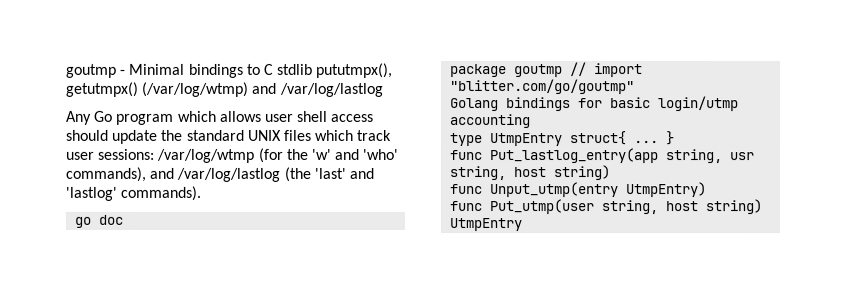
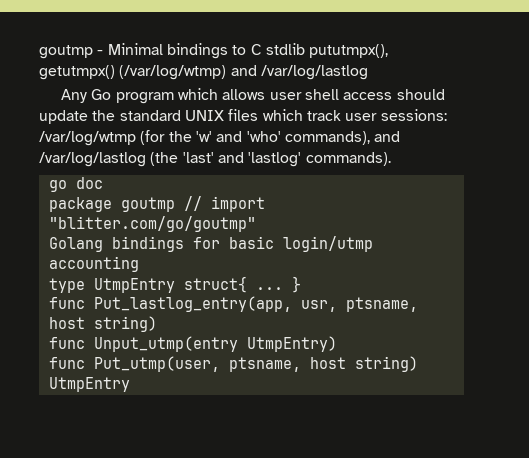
[489,148,755,164] [449,166,507,181] Put_lastlog_entry(app string, usr string, -> [93,296,418,312] Put_lastlog_entry(app, usr, ptsname,
[489,199,659,215] Put_utmp(user string, -> [93,356,301,372] Put_utmp(user, ptsname,

